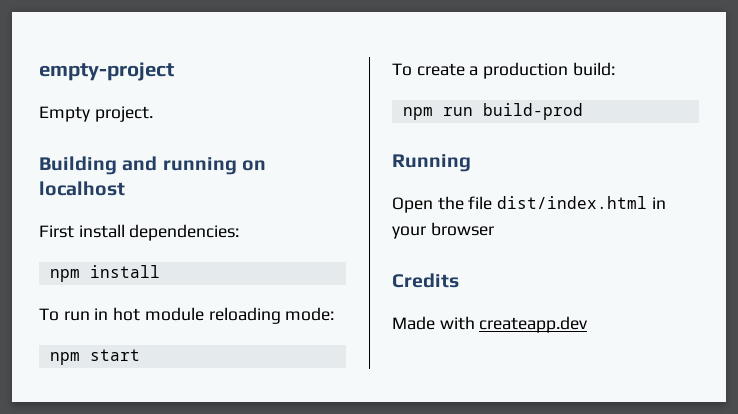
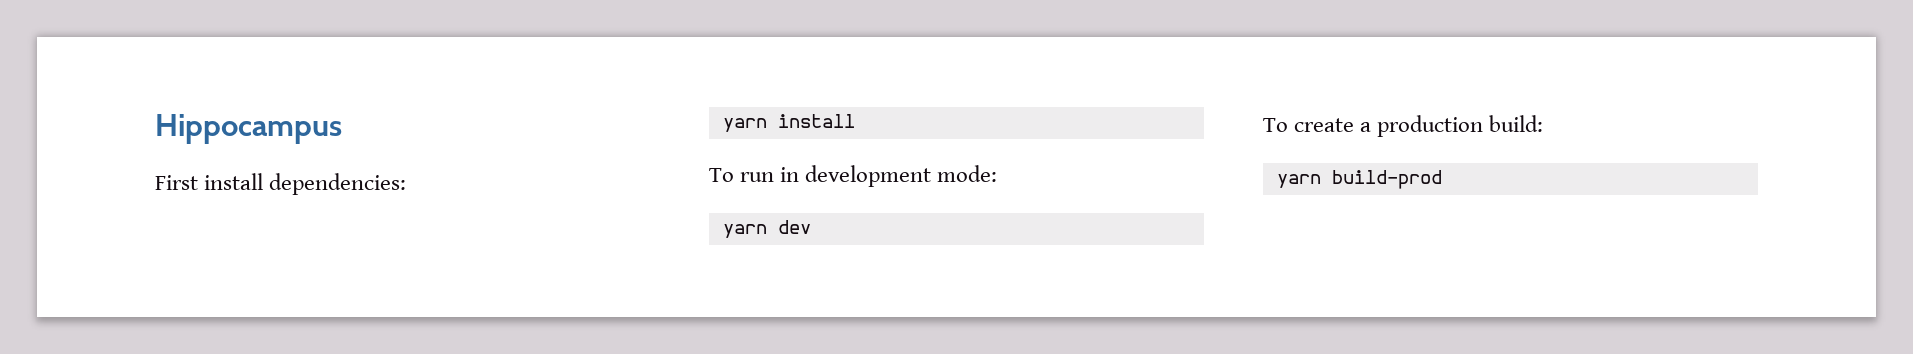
[39,62,174,81] [39,106,153,122] [39,156,266,175] [39,181,125,196] empty-project // Empty project. // Building and running on localhost -> [155,114,342,144] Hippocampus
[49,269,80,282] npm -> [722,118,767,132] yarn
[113,307,281,324] hot module reloading -> [805,165,932,187] development
[49,349,140,365] npm start -> [722,220,811,238] yarn dev
[402,107,473,120] npm run -> [1276,174,1321,188] yarn
[392,154,471,172] [392,196,666,213] [392,222,494,239] [392,273,459,288] [392,316,588,333] // Running // Open the file dist/index.html in your browser // Credits // Made with createapp.dev -> (1442, 179) none

